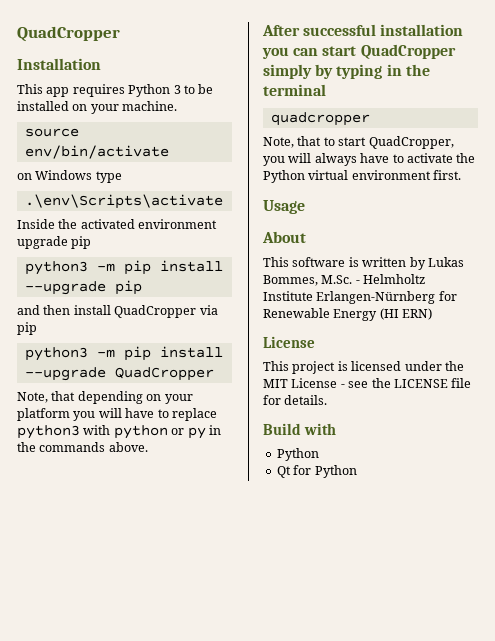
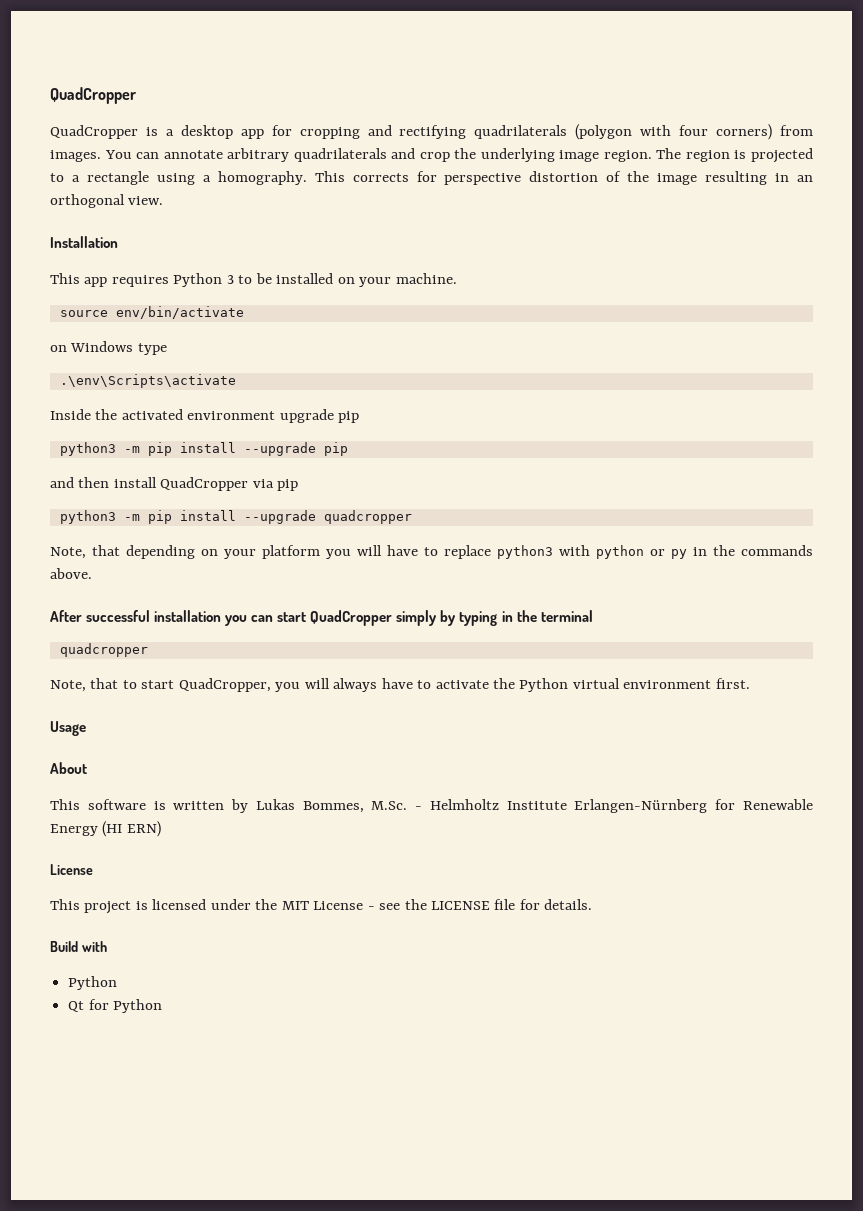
[17,26,120,42] QuadCropper -> [50,87,136,104] [50,124,814,140] [50,148,813,163] [50,171,813,185] [50,194,164,208] QuadCropper // QuadCropper is a desktop app for cropping and rectifying quadrilaterals (polygon with four corners) from images. You can annotate arbitrary quadrilaterals and crop the underlying image region. The region is projected to a rectangle using a homography. This corrects for perspective distortion of the image resulting in an orthogonal view.
[114,367,214,381] QuadCropper -> [323,510,412,524] quadcropper

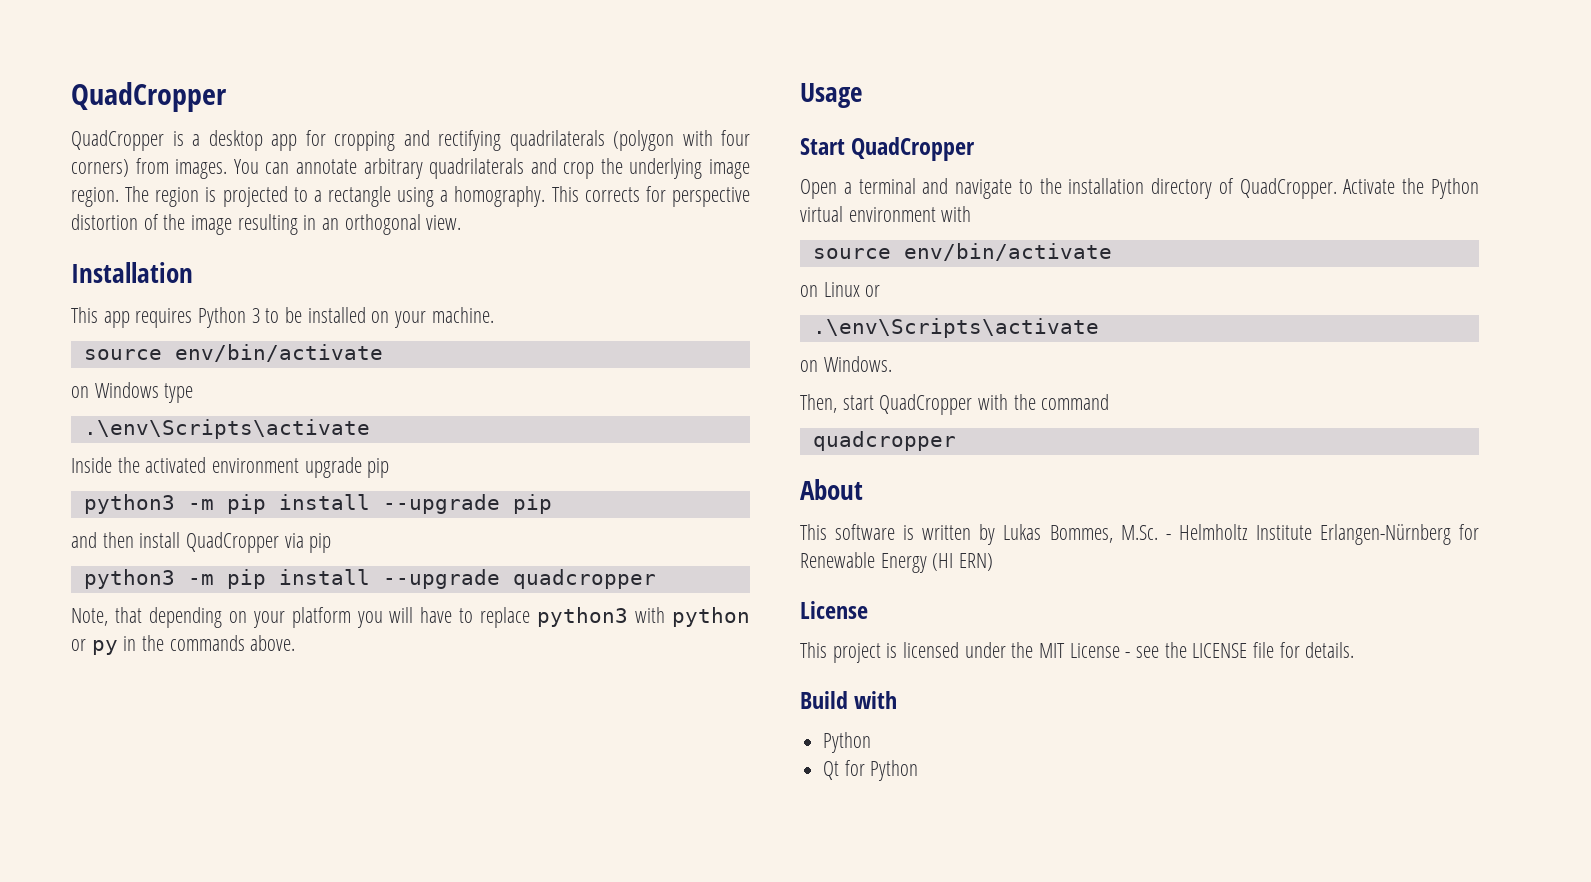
[50,610,593,626] [59,643,148,657] [50,678,750,692] [50,721,86,736] After successful installation you can start QuadCropper simply by typing in the terminal // quadcropper // Note, that to start QuadCropper, you will always have to activate the Python virtual environment first. // Usage -> [800,83,862,108] [800,137,976,161] [800,178,1479,199] [800,206,972,222] [812,243,1112,261] [800,282,881,297] [812,318,1099,338] [800,356,892,372] [800,394,1110,415] [812,431,956,451] Usage // Start QuadCropper // Open a terminal and navigate to the installation directory of QuadCropper. Activate the Python virtual environment with // source env/bin/activate // on Linux or // .\env\Scripts\activate // on Windows. // Then, start QuadCropper with the command // quadcropper

